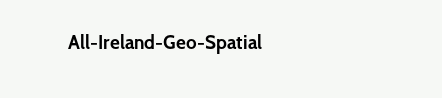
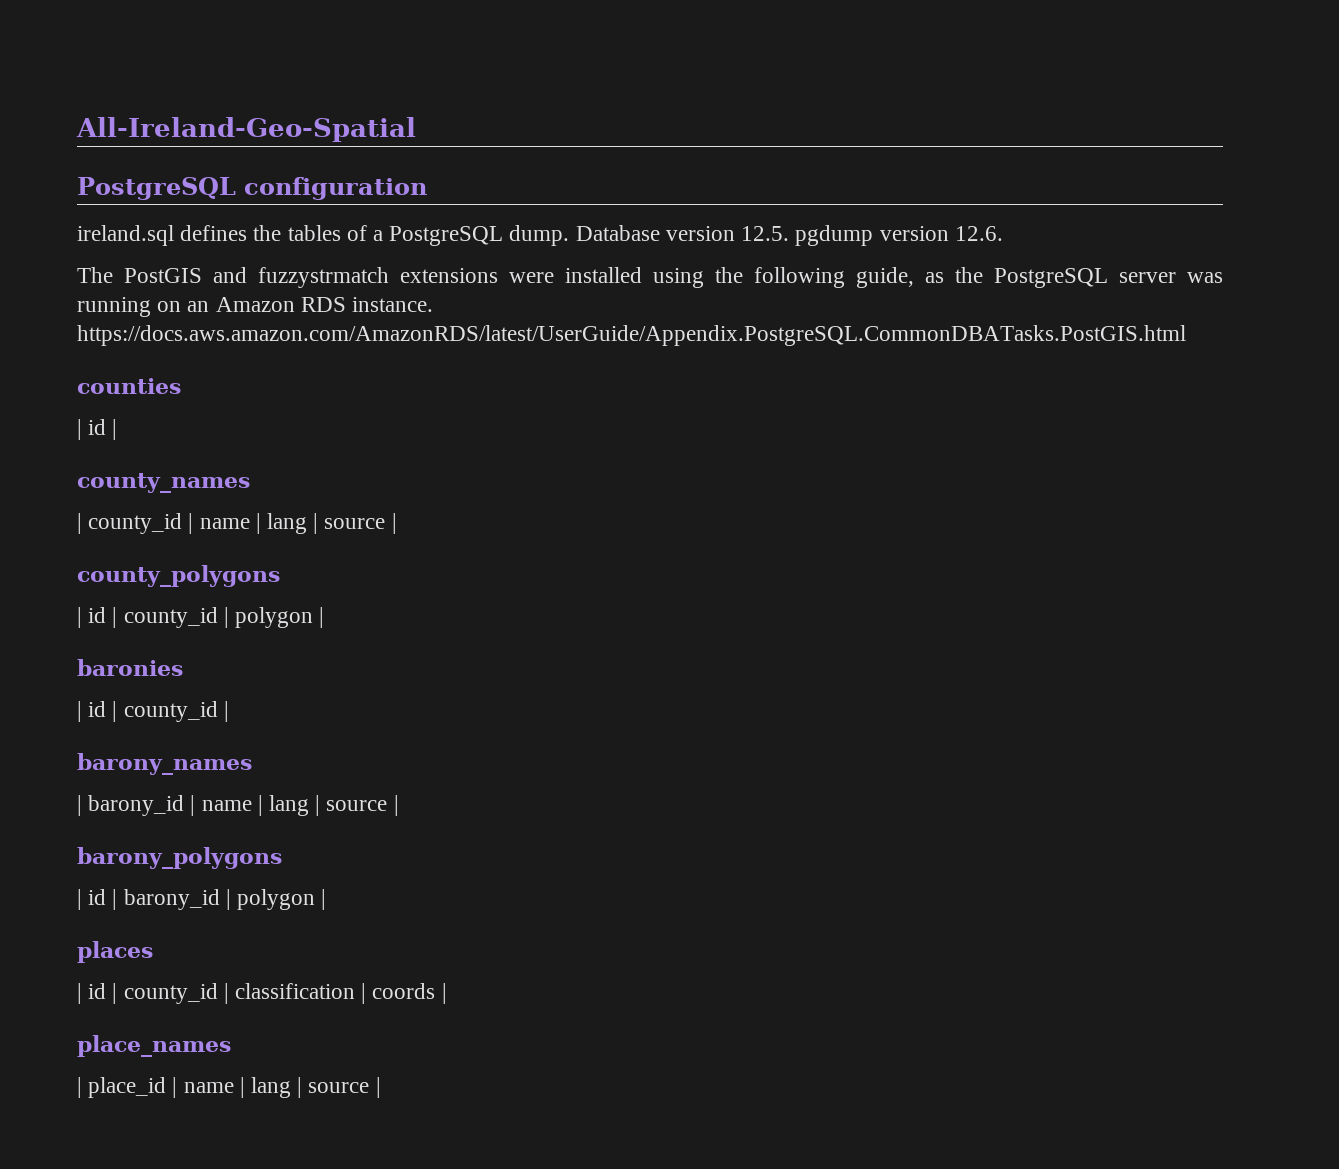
(262, 44) none -> [77,177,427,200] [77,225,1003,246] [77,267,1223,288] [77,297,434,317] [77,325,1186,346] [77,378,181,394] [77,419,118,440] [77,473,250,493] [77,513,397,534] [77,565,280,587] [77,607,325,628] [77,659,183,676] [77,701,229,722] [77,753,252,775] [77,795,399,816] [77,847,282,869] [77,889,327,910] [77,941,153,963] [77,983,447,1004] [77,1035,231,1057] [77,1077,381,1098] // PostgreSQL configuration // ireland.sql defines the tables of a PostgreSQL dump. Database version 12.5. pgdump version 12.6. // The PostGIS and fuzzystrmatch extensions were installed using the following guide, as the PostgreSQL server was running on an Amazon RDS instance. https://docs.aws.amazon.com/AmazonRDS/latest/UserGuide/Appendix.PostgreSQL.CommonDBATasks.PostGIS.html // counties // | id | // county_names // | county_id | name | lang | source | // county_polygons // | id | county_id | polygon | // baronies // | id | county_id | // barony_names // | barony_id | name | lang | source | // barony_polygons // | id | barony_id | polygon | // places // | id | county_id | classification | coords | // place_names // | place_id | name | lang | source |

